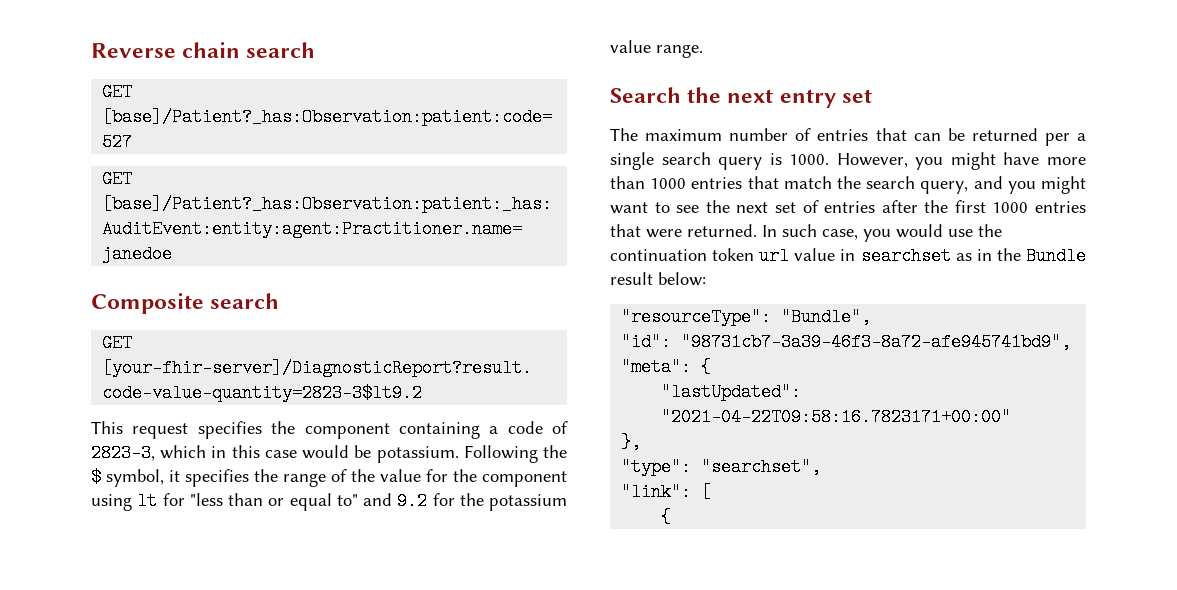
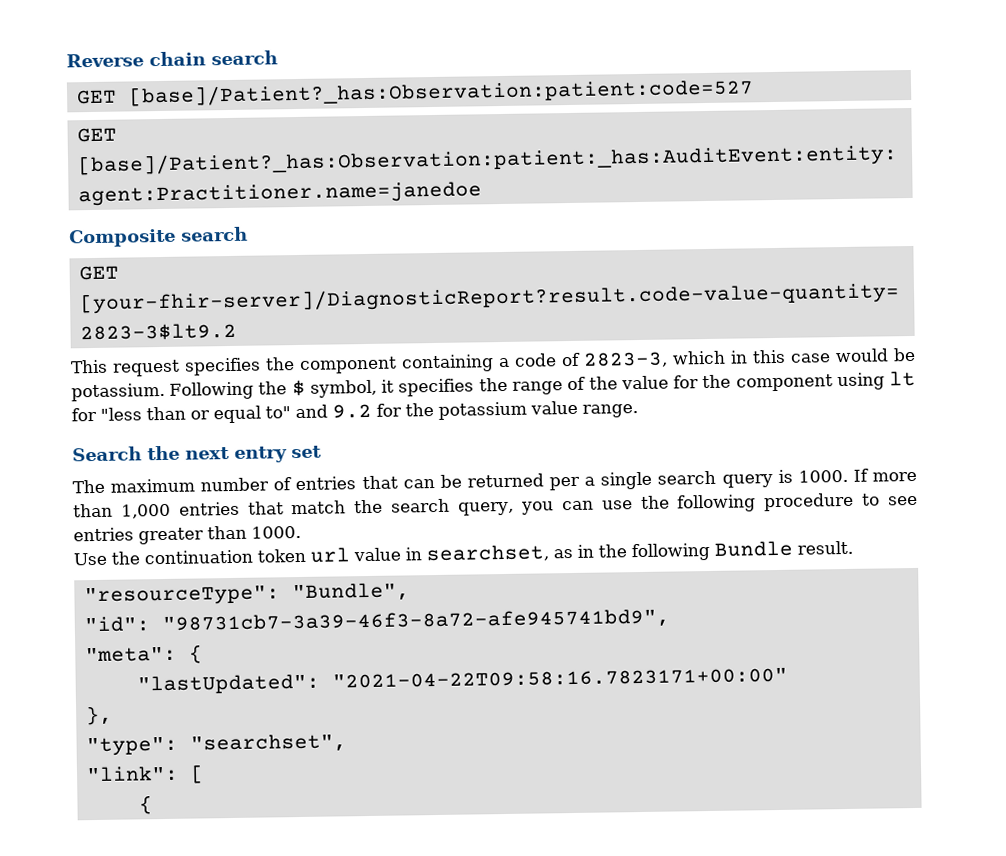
[836,152,1040,170] However, you might have -> [852,468,869,482] If
[650,178,687,189] 1000 -> [120,503,171,519] 1,000
[973,176,1086,194] [610,200,1086,214] [610,224,973,242] and you might want to see the next set of entries after the first 1000 entries that were returned. In such case, you would use -> [520,492,918,515] [73,525,301,545] [73,552,107,566] you can use the following procedure to see entries greater than 1000. // Use
[860,247,951,265] searchset -> [426,544,549,563] searchset,
[1026,247,1086,265] [610,272,706,286] Bundle result below: -> [631,540,853,562] following Bundle result.

